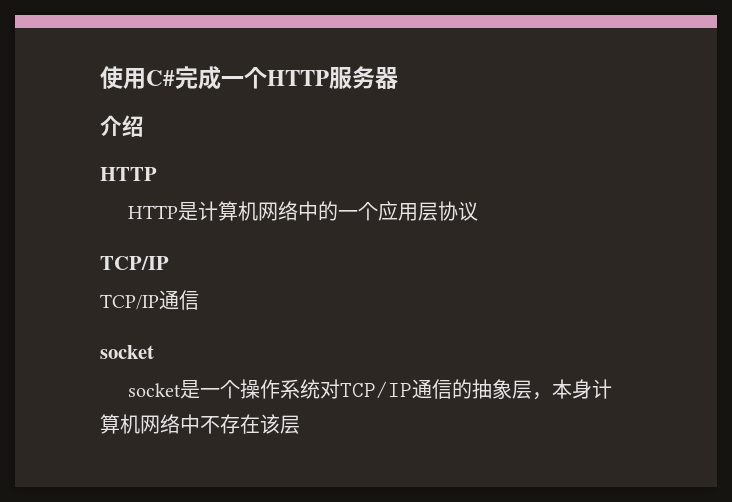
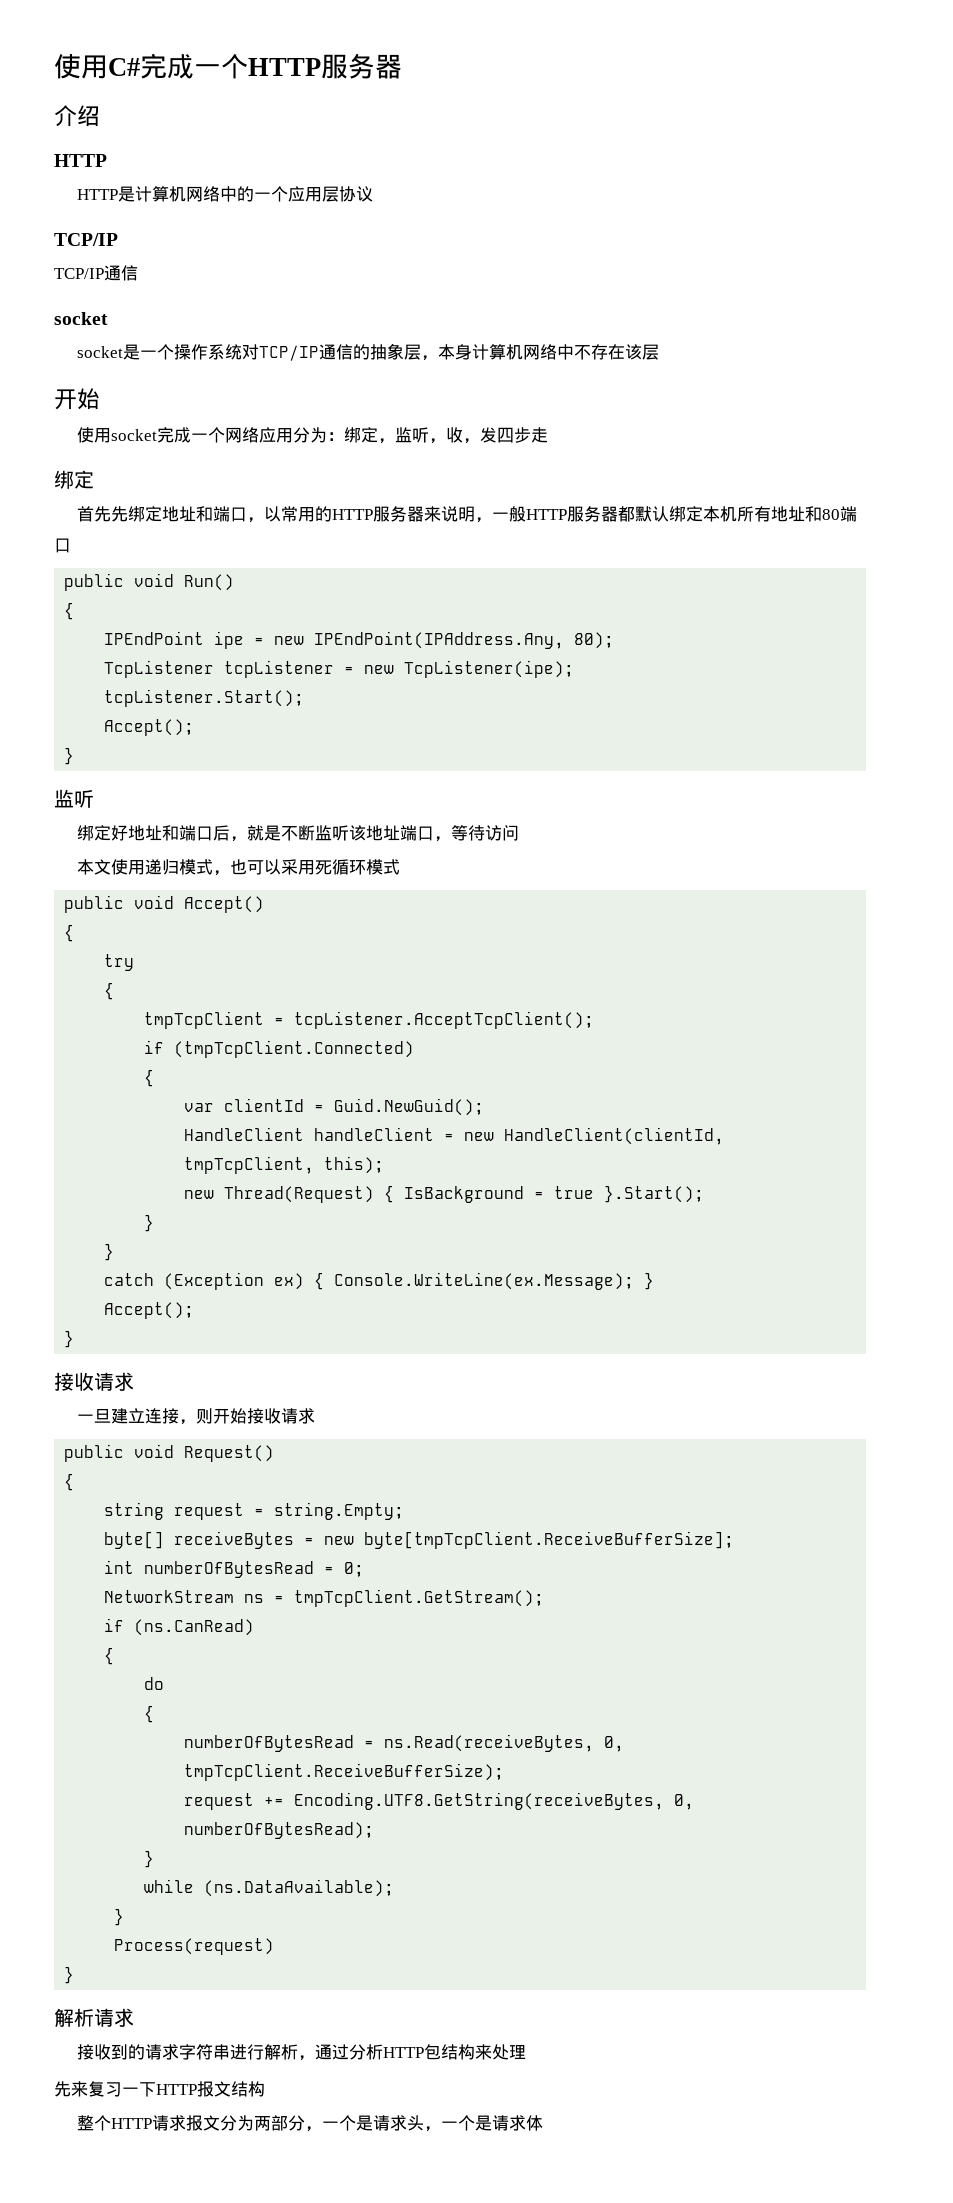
(300, 424) none -> [54,388,100,410] [77,427,549,444] [54,470,94,489] [77,506,858,523] [54,538,71,553] [64,573,235,591] [64,602,75,620] [104,631,615,649] [104,660,575,678] [104,689,305,707] [104,719,195,736] [64,747,75,765] [54,789,94,808] [77,825,520,842] [77,859,401,876] [64,895,265,913] [64,924,75,942] [104,954,135,971] [104,982,115,1000] [144,1011,595,1029] [144,1040,415,1058] [144,1069,155,1087] [184,1098,485,1116] [184,1127,725,1145] [184,1156,385,1174] [184,1185,705,1203] [144,1214,155,1232] [104,1243,115,1261] [104,1272,655,1290] [104,1302,195,1319] [64,1330,75,1348] [54,1372,134,1391] [77,1408,316,1425] [64,1444,275,1462] [64,1473,75,1491] [104,1502,405,1520] [104,1531,735,1549] [104,1560,365,1578] [104,1589,545,1607] [104,1618,255,1636] [104,1647,115,1665] [144,1677,165,1690] [144,1705,155,1723] [184,1734,625,1752] [184,1763,505,1781] [184,1792,695,1810] [184,1822,375,1839] [144,1850,155,1868] [144,1879,395,1897] [114,1908,125,1926] [114,1938,275,1955] [64,1966,75,1984] [54,2008,134,2027] [77,2044,527,2061] [54,2081,265,2097] [77,2115,544,2132] // 开始 // 使用socket完成一个网络应用分为：绑定，监听，收，发四步走 // 绑定 // 首先先绑定地址和端口，以常用的HTTP服务器来说明，一般HTTP服务器都默认绑定本机所有地址和80端口 // public void Run() // { // IPEndPoint ipe = new IPEndPoint(IPAddress.Any, 80); // TcpListener tcpListener = new TcpListener(ipe); // tcpListener.Start(); // Accept(); // } // 监听 // 绑定好地址和端口后，就是不断监听该地址端口，等待访问 // 本文使用递归模式，也可以采用死循环模式 // public void Accept() // { // try // { // tmpTcpClient = tcpListener.AcceptTcpClient(); // if (tmpTcpClient.Connected) // { // var clientId = Guid.NewGuid(); // HandleClient handleClient = new HandleClient(clientId, tmpTcpClient, this); // new Thread(Request) { IsBackground = true }.Start(); // } // } // catch (Exception ex) { Console.WriteLine(ex.Message); } // Accept(); // } // 接收请求 // 一旦建立连接，则开始接收请求 // public void Request() // { // string request = string.Empty; // byte[] receiveBytes = new byte[tmpTcpClient.ReceiveBufferSize]; // int numberOfBytesRead = 0; // NetworkStream ns = tmpTcpClient.GetStream(); // if (ns.CanRead) // { // do // { // numberOfBytesRead = ns.Read(receiveBytes, 0, tmpTcpClient.ReceiveBufferSize); // request += Encoding.UTF8.GetString(receiveBytes, 0, numberOfBytesRead); // } // while (ns.DataAvailable); // } // Process(request) // } // 解析请求 // 接收到的请求字符串进行解析，通过分析HTTP包结构来处理 // 先来复习一下HTTP报文结构 // 整个HTTP请求报文分为两部分，一个是请求头，一个是请求体

